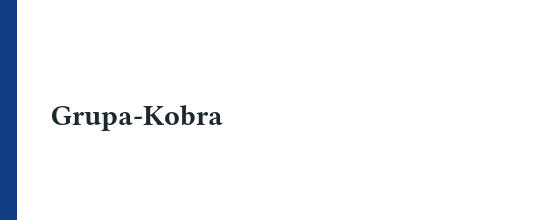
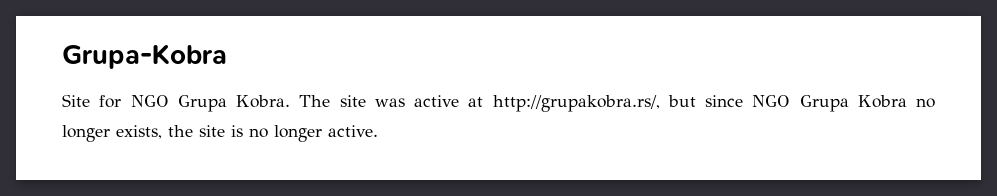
(223, 118) none -> [62,94,935,112] [62,125,378,142] // Site for NGO Grupa Kobra. The site was active at http://grupakobra.rs/, but since NGO Grupa Kobra no longer exists, the site is no longer active.

